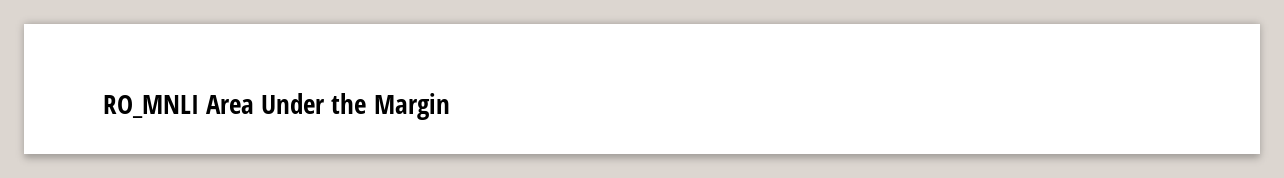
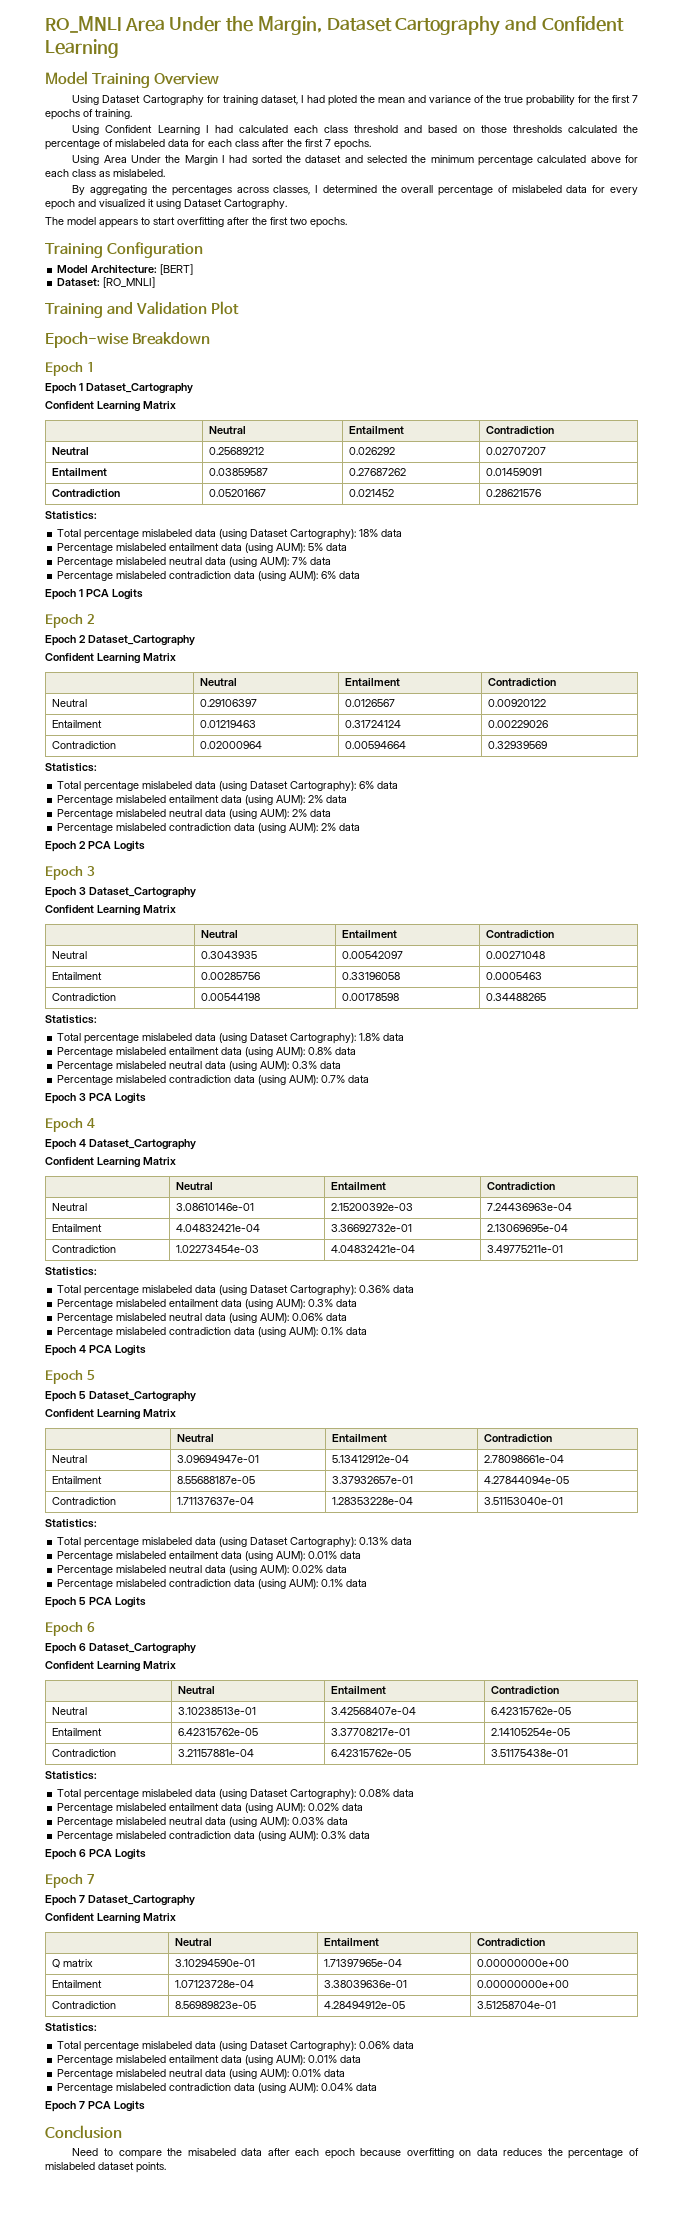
[373,93,450,120] Margin -> [257,16,624,36] [45,39,119,58] [45,71,220,88] [72,95,638,106] [45,109,132,120] [72,125,638,135] [45,139,371,150] [72,155,638,166] [45,169,165,177] [72,185,638,196] [45,199,287,210] [45,217,347,228] [45,242,204,258] [57,264,194,275] [57,277,156,288] [45,301,240,318] [45,332,211,348] [45,362,95,376] [45,383,193,394] [45,401,176,412] [209,426,247,434] [349,426,405,434] [486,426,555,434] [52,447,90,455] [209,447,265,455] [349,447,396,455] [486,447,547,455] [52,468,108,476] [209,468,269,476] [349,468,407,476] [486,468,543,476] [52,489,121,497] [209,489,267,497] [349,489,395,497] [486,489,542,497] [45,511,97,520] [57,529,403,540] [57,543,348,553] [57,557,332,567] [57,571,361,581] [45,589,143,600] [45,614,95,628] [45,635,195,646] [45,653,176,664] [200,678,238,686] [345,678,401,686] [488,678,557,686] [52,699,88,707] [200,699,258,707] [345,699,396,707] [488,699,547,707] [52,720,103,728] [200,720,257,728] [345,720,402,728] [488,720,549,728] [52,741,117,749] [200,741,263,749] [345,741,407,749] [488,741,548,749] [45,763,97,772] [57,781,399,792] [57,795,348,805] [57,809,332,819] [57,823,361,833] [45,841,145,852] [45,866,95,880] [45,887,196,898] [45,905,176,916] [201,930,239,938] [342,930,398,938] [486,930,555,938] [52,951,88,959] [201,951,258,959] [342,951,404,959] [486,951,546,959] [52,972,103,980] [201,972,261,980] [342,972,401,980] [486,972,543,980] [52,993,117,1001] [201,993,261,1001] [342,993,400,1001] [486,993,547,1001] [45,1015,97,1024] [57,1033,405,1044] [57,1047,357,1057] [57,1061,342,1071] [57,1075,370,1085] [45,1093,146,1104] [45,1118,95,1132] [45,1139,196,1150] [45,1157,176,1168] [176,1182,214,1190] [331,1182,387,1190] [487,1182,556,1190] [52,1203,88,1211] [176,1203,255,1211] [331,1203,414,1211] [487,1203,573,1211] [52,1224,103,1232] [176,1224,261,1232] [331,1224,413,1232] [487,1224,569,1232] [52,1245,117,1253] [176,1245,260,1253] [331,1245,416,1253] [487,1245,564,1253] [45,1267,97,1276] [57,1285,415,1296] [57,1299,358,1309] [57,1313,348,1323] [57,1327,368,1337] [45,1345,146,1356] [45,1370,95,1384] [45,1391,196,1402] [45,1409,176,1420] [177,1434,215,1442] [332,1434,388,1442] [484,1434,553,1442] [52,1455,88,1463] [177,1455,260,1463] [332,1455,410,1463] [484,1455,565,1463] [52,1476,103,1484] [177,1476,256,1484] [332,1476,414,1484] [484,1476,570,1484] [52,1497,117,1505] [177,1497,255,1505] [332,1497,414,1505] [484,1497,564,1505] [45,1519,97,1528] [57,1537,413,1548] [57,1551,362,1561] [57,1565,348,1575] [57,1579,368,1589] [45,1597,146,1608] [45,1622,95,1636] [45,1643,196,1654] [45,1661,176,1672] [178,1686,216,1694] [331,1686,387,1694] [491,1686,560,1694] [52,1707,88,1715] [178,1707,257,1715] [331,1707,417,1715] [491,1707,572,1715] [52,1728,103,1736] [178,1728,259,1736] [331,1728,411,1736] [491,1728,571,1736] [52,1749,117,1757] [178,1749,255,1757] [331,1749,412,1757] [491,1749,569,1757] [45,1771,97,1780] [57,1789,415,1800] [57,1803,364,1813] [57,1817,349,1827] [57,1831,371,1841] [45,1849,146,1860] [45,1874,95,1888] [45,1895,195,1906] [45,1913,176,1924] [175,1938,213,1946] [324,1938,380,1946] [477,1938,546,1946] [52,1959,94,1968] [175,1959,256,1967] [324,1959,403,1967] [477,1959,570,1967] [52,1980,103,1988] [175,1980,255,1988] [324,1980,408,1988] [477,1980,570,1988] [52,2001,117,2009] [175,2001,257,2009] [324,2001,406,2009] [477,2001,557,2009] [45,2023,97,2032] [57,2041,415,2052] [57,2055,362,2065] [57,2069,346,2079] [57,2083,378,2093] [45,2101,145,2112] [45,2125,122,2139] [72,2148,640,2159] [45,2162,166,2173] Margin, Dataset Cartography and Confident Learning // Model Training Overview // Using Dataset Cartography for training dataset, I had ploted the mean and variance of the true probability for the first 7 epochs of training. // Using Confident Learning I had calculated each class threshold and based on those thresholds calculated the percentage of mislabeled data for each class after the first 7 epochs. // Using Area Under the Margin I had sorted the dataset and selected the minimum percentage calculated above for each class as mislabeled. // By aggregating the percentages across classes, I determined the overall percentage of mislabeled data for every epoch and visualized it using Dataset Cartography. // The model appears to start overfitting after the first two epochs. // Training Configuration // Model Architecture: [BERT] // Dataset: [RO_MNLI] // Training and Validation Plot // Epoch-wise Breakdown // Epoch 1 // Epoch 1 Dataset_Cartography // Confident Learning Matrix // | Neutral | Entailment | Contradiction // Neutral | 0.25689212 | 0.026292 | 0.02707207 // Entailment | 0.03859587 | 0.27687262 | 0.01459091 // Contradiction | 0.05201667 | 0.021452 | 0.28621576 // Statistics: // Total percentage mislabeled data (using Dataset Cartography): 18% data // Percentage mislabeled entailment data (using AUM): 5% data // Percentage mislabeled neutral data (using AUM): 7% data // Percentage mislabeled contradiction data (using AUM): 6% data // Epoch 1 PCA Logits // Epoch 2 // Epoch 2 Dataset_Cartography // Confident Learning Matrix // | Neutral | Entailment | Contradiction // Neutral | 0.29106397 | 0.0126567 | 0.00920122 // Entailment | 0.01219463 | 0.31724124 | 0.00229026 // Contradiction | 0.02000964 | 0.00594664 | 0.32939569 // Statistics: // Total percentage mislabeled data (using Dataset Cartography): 6% data // Percentage mislabeled entailment data (using AUM): 2% data // Percentage mislabeled neutral data (using AUM): 2% data // Percentage mislabeled contradiction data (using AUM): 2% data // Epoch 2 PCA Logits // Epoch 3 // Epoch 3 Dataset_Cartography // Confident Learning Matrix // | Neutral | Entailment | Contradiction // Neutral | 0.3043935 | 0.00542097 | 0.00271048 // Entailment | 0.00285756 | 0.33196058 | 0.0005463 // Contradiction | 0.00544198 | 0.00178598 | 0.34488265 // Statistics: // Total percentage mislabeled data (using Dataset Cartography): 1.8% data // Percentage mislabeled entailment data (using AUM): 0.8% data // Percentage mislabeled neutral data (using AUM): 0.3% data // Percentage mislabeled contradiction data (using AUM): 0.7% data // Epoch 3 PCA Logits // Epoch 4 // Epoch 4 Dataset_Cartography // Confident Learning Matrix // | Neutral | Entailment | Contradiction // Neutral | 3.08610146e-01 | 2.15200392e-03 | 7.24436963e-04 // Entailment | 4.04832421e-04 | 3.36692732e-01 | 2.13069695e-04 // Contradiction | 1.02273454e-03 | 4.04832421e-04 | 3.49775211e-01 // Statistics: // Total percentage mislabeled data (using Dataset Cartography): 0.36% data // Percentage mislabeled entailment data (using AUM): 0.3% data // Percentage mislabeled neutral data (using AUM): 0.06% data // Percentage mislabeled contradiction data (using AUM): 0.1% data // Epoch 4 PCA Logits // Epoch 5 // Epoch 5 Dataset_Cartography // Confident Learning Matrix // | Neutral | Entailment | Contradiction // Neutral | 3.09694947e-01 | 5.13412912e-04 | 2.78098661e-04 // Entailment | 8.55688187e-05 | 3.37932657e-01 | 4.27844094e-05 // Contradiction | 1.71137637e-04 | 1.28353228e-04 | 3.51153040e-01 // Statistics: // Total percentage mislabeled data (using Dataset Cartography): 0.13% data // Percentage mislabeled entailment data (using AUM): 0.01% data // Percentage mislabeled neutral data (using AUM): 0.02% data // Percentage mislabeled contradiction data (using AUM): 0.1% data // Epoch 5 PCA Logits // Epoch 6 // Epoch 6 Dataset_Cartography // Confident Learning Matrix // | Neutral | Entailment | Contradiction // Neutral | 3.10238513e-01 | 3.42568407e-04 | 6.42315762e-05 // Entailment | 6.42315762e-05 | 3.37708217e-01 | 2.14105254e-05 // Contradiction | 3.21157881e-04 | 6.42315762e-05 | 3.51175438e-01 // Statistics: // Total percentage mislabeled data (using Dataset Cartography): 0.08% data // Percentage mislabeled entailment data (using AUM): 0.02% data // Percentage mislabeled neutral data (using AUM): 0.03% data // Percentage mislabeled contradiction data (using AUM): 0.3% data // Epoch 6 PCA Logits // Epoch 7 // Epoch 7 Dataset_Cartography // Confident Learning Matrix // | Neutral | Entailment | Contradiction // Q matrix | 3.10294590e-01 | 1.71397965e-04 | 0.00000000e+00 // Entailment | 1.07123728e-04 | 3.38039636e-01 | 0.00000000e+00 // Contradiction | 8.56989823e-05 | 4.28494912e-05 | 3.51258704e-01 // Statistics: // Total percentage mislabeled data (using Dataset Cartography): 0.06% data // Percentage mislabeled entailment data (using AUM): 0.01% data // Percentage mislabeled neutral data (using AUM): 0.01% data // Percentage mislabeled contradiction data (using AUM): 0.04% data // Epoch 7 PCA Logits // Conclusion // Need to compare the misabeled data after each epoch because overfitting on data reduces the percentage of mislabeled dataset points.

